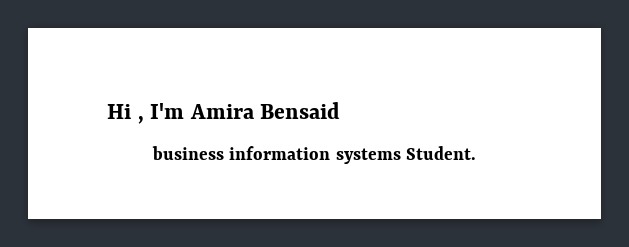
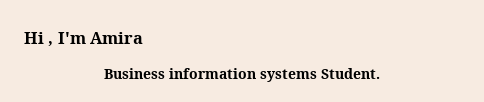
[260,102,341,119] [152,146,225,160] Bensaid // business -> [104,68,165,79] // Business

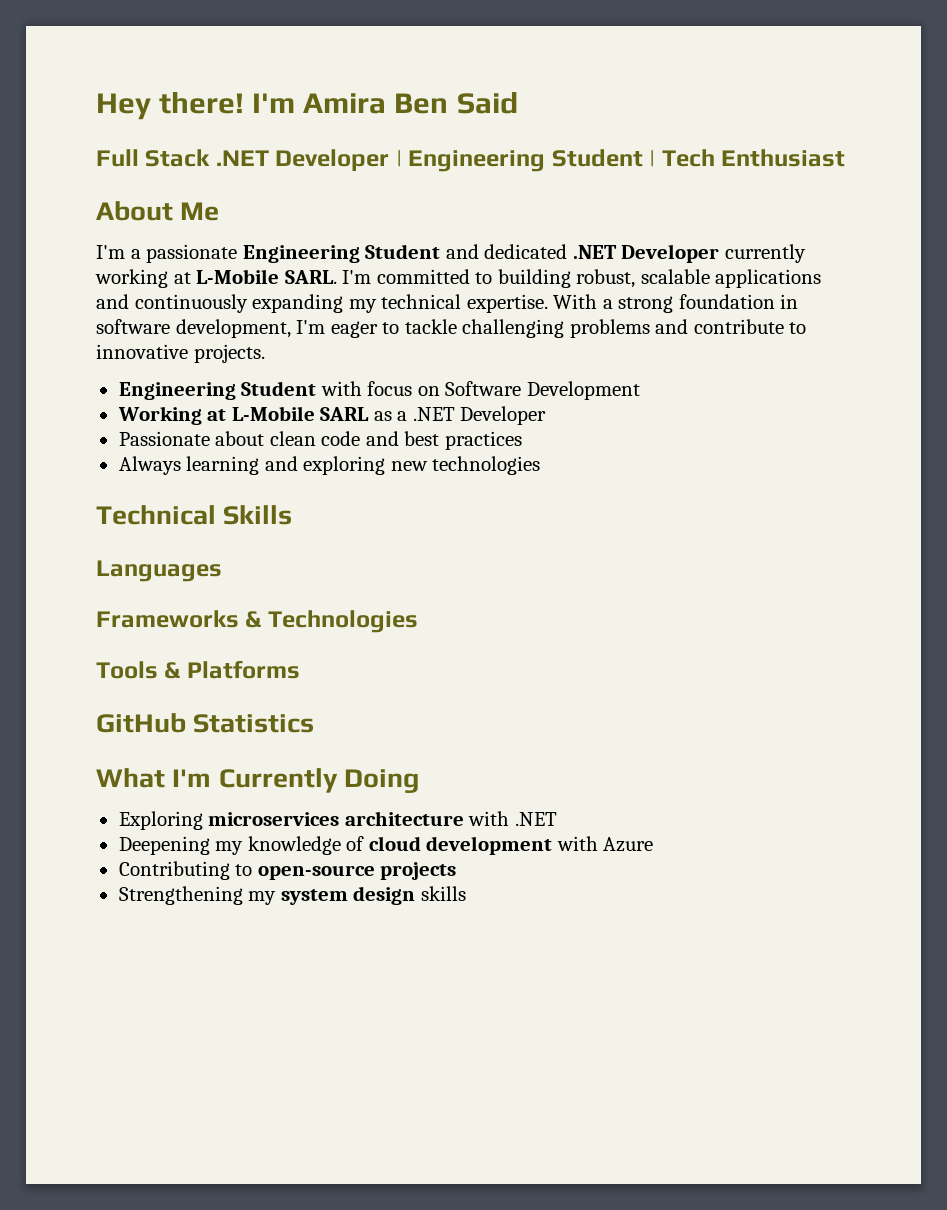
[24,32,54,47] Hi , -> [96,92,245,120] Hey there!
[104,68,380,82] // Business information systems Student. -> [394,92,518,114] [96,149,846,172] [96,201,220,221] [96,244,806,263] [95,269,822,288] [96,294,799,313] [96,319,807,338] [96,344,265,363] [118,381,640,400] [117,406,547,425] [118,431,522,450] [118,456,541,475] [96,505,293,525] [96,560,222,582] [96,610,418,633] [96,660,300,679] [96,713,315,733] [96,768,419,793] [118,811,557,830] [118,836,654,855] [118,861,457,880] [118,886,466,905] Ben Said // Full Stack .NET Developer | Engineering Student | Tech Enthusiast // About Me // I'm a passionate Engineering Student and dedicated .NET Developer currently working at L-Mobile SARL. I'm committed to building robust, scalable applications and continuously expanding my technical expertise. With a strong foundation in software development, I'm eager to tackle challenging problems and contribute to innovative projects. // Engineering Student with focus on Software Development // Working at L-Mobile SARL as a .NET Developer // Passionate about clean code and best practices // Always learning and exploring new technologies // Technical Skills // Languages // Frameworks & Technologies // Tools & Platforms // GitHub Statistics // What I'm Currently Doing // Exploring microservices architecture with .NET // Deepening my knowledge of cloud development with Azure // Contributing to open-source projects // Strengthening my system design skills

